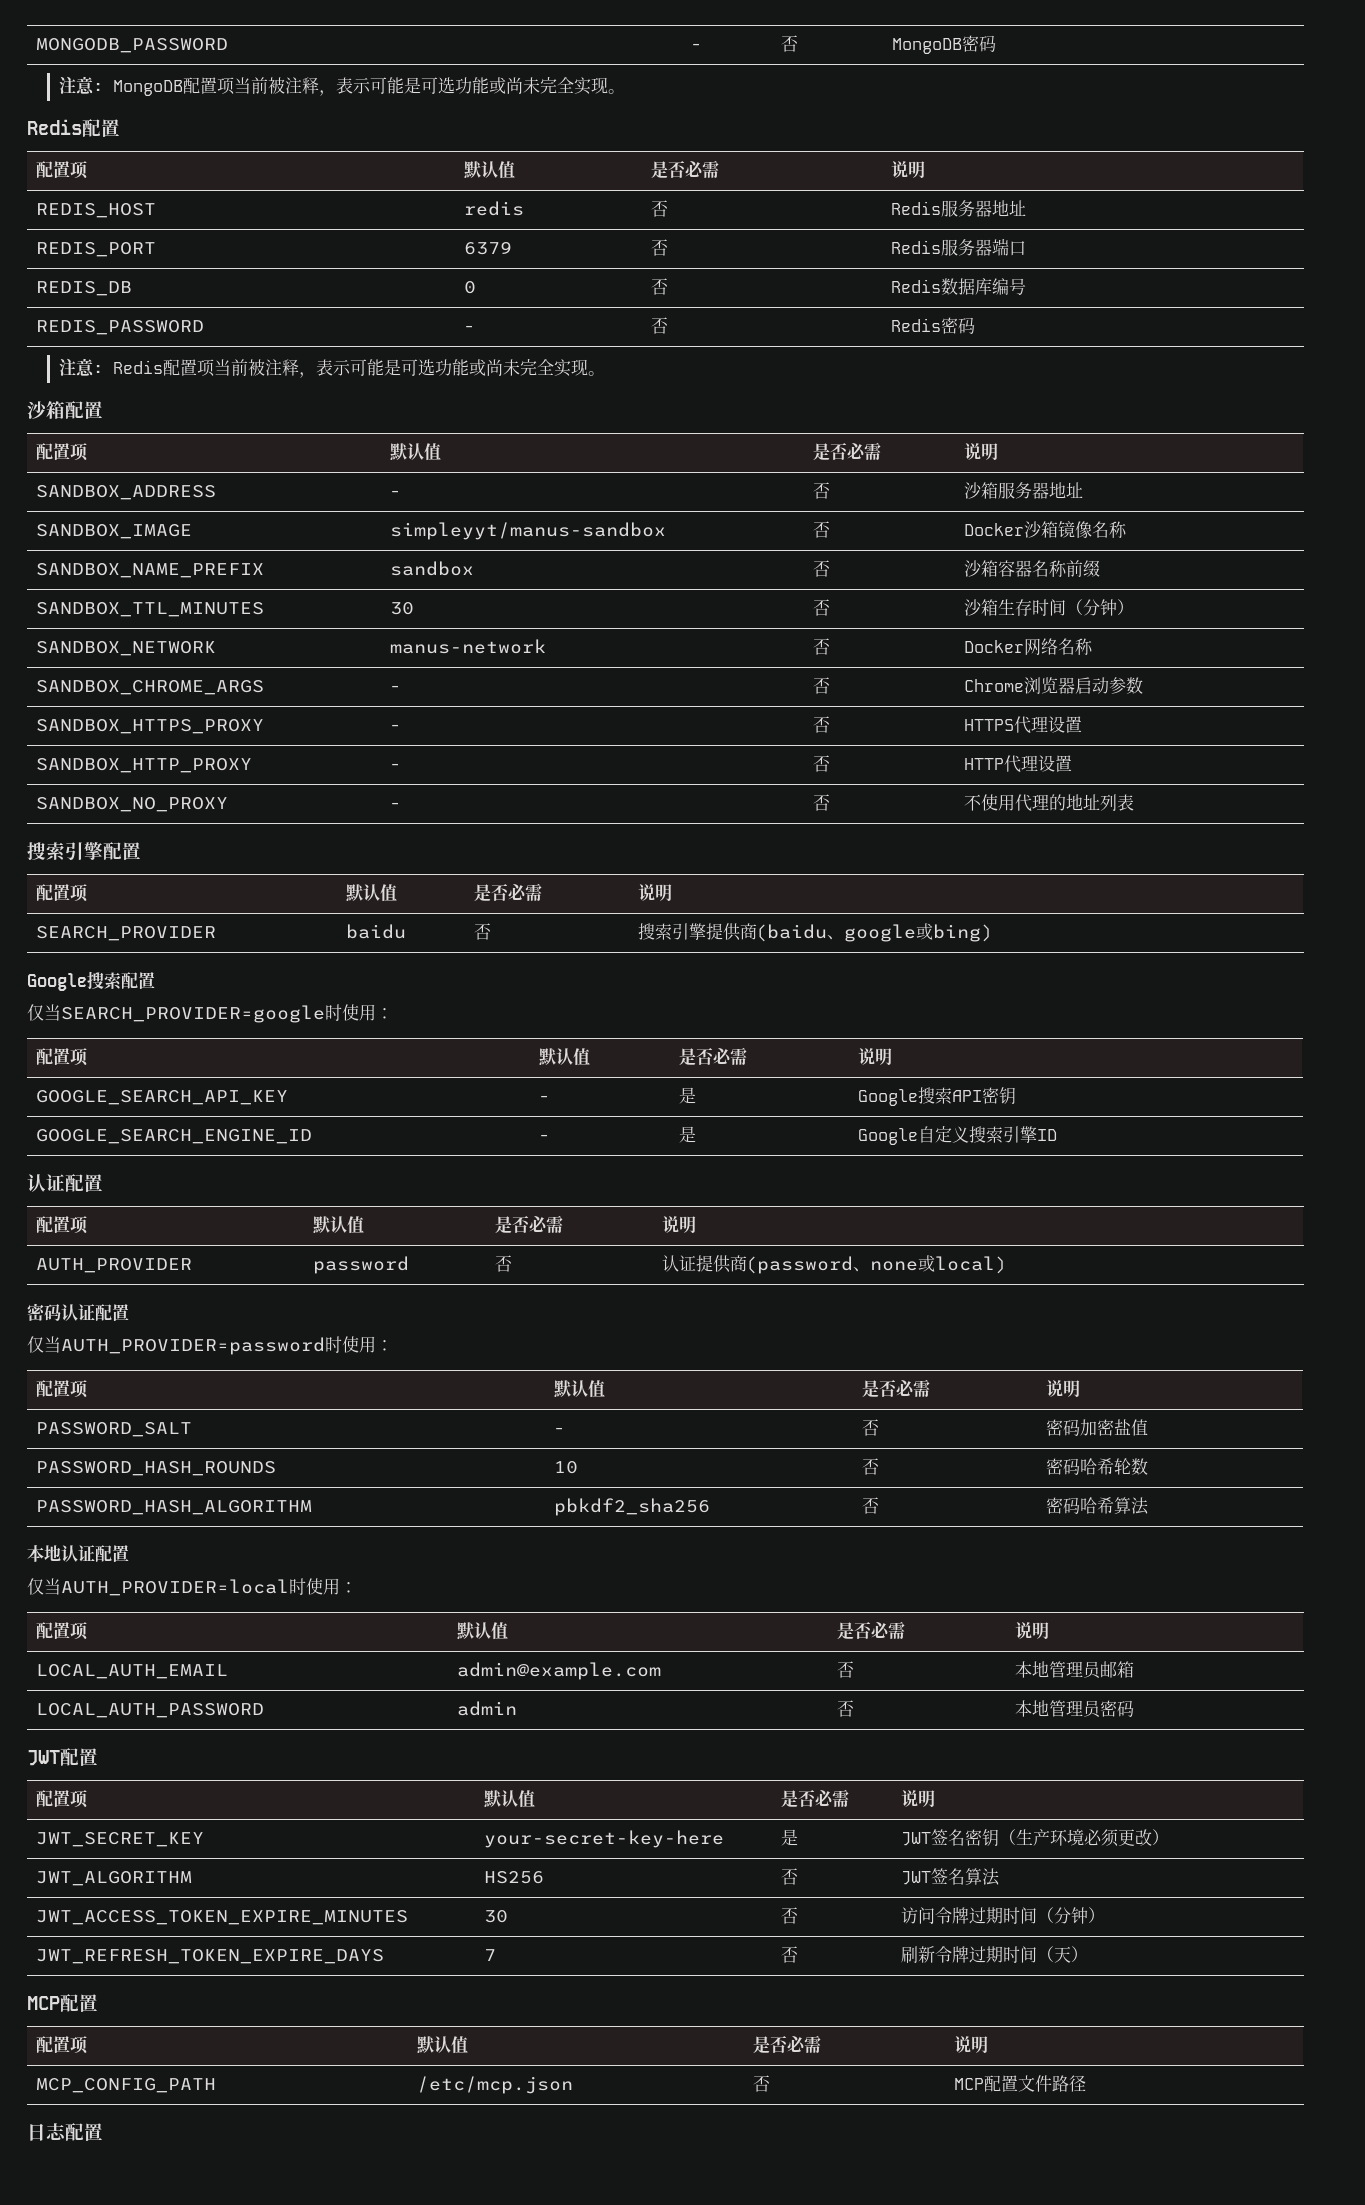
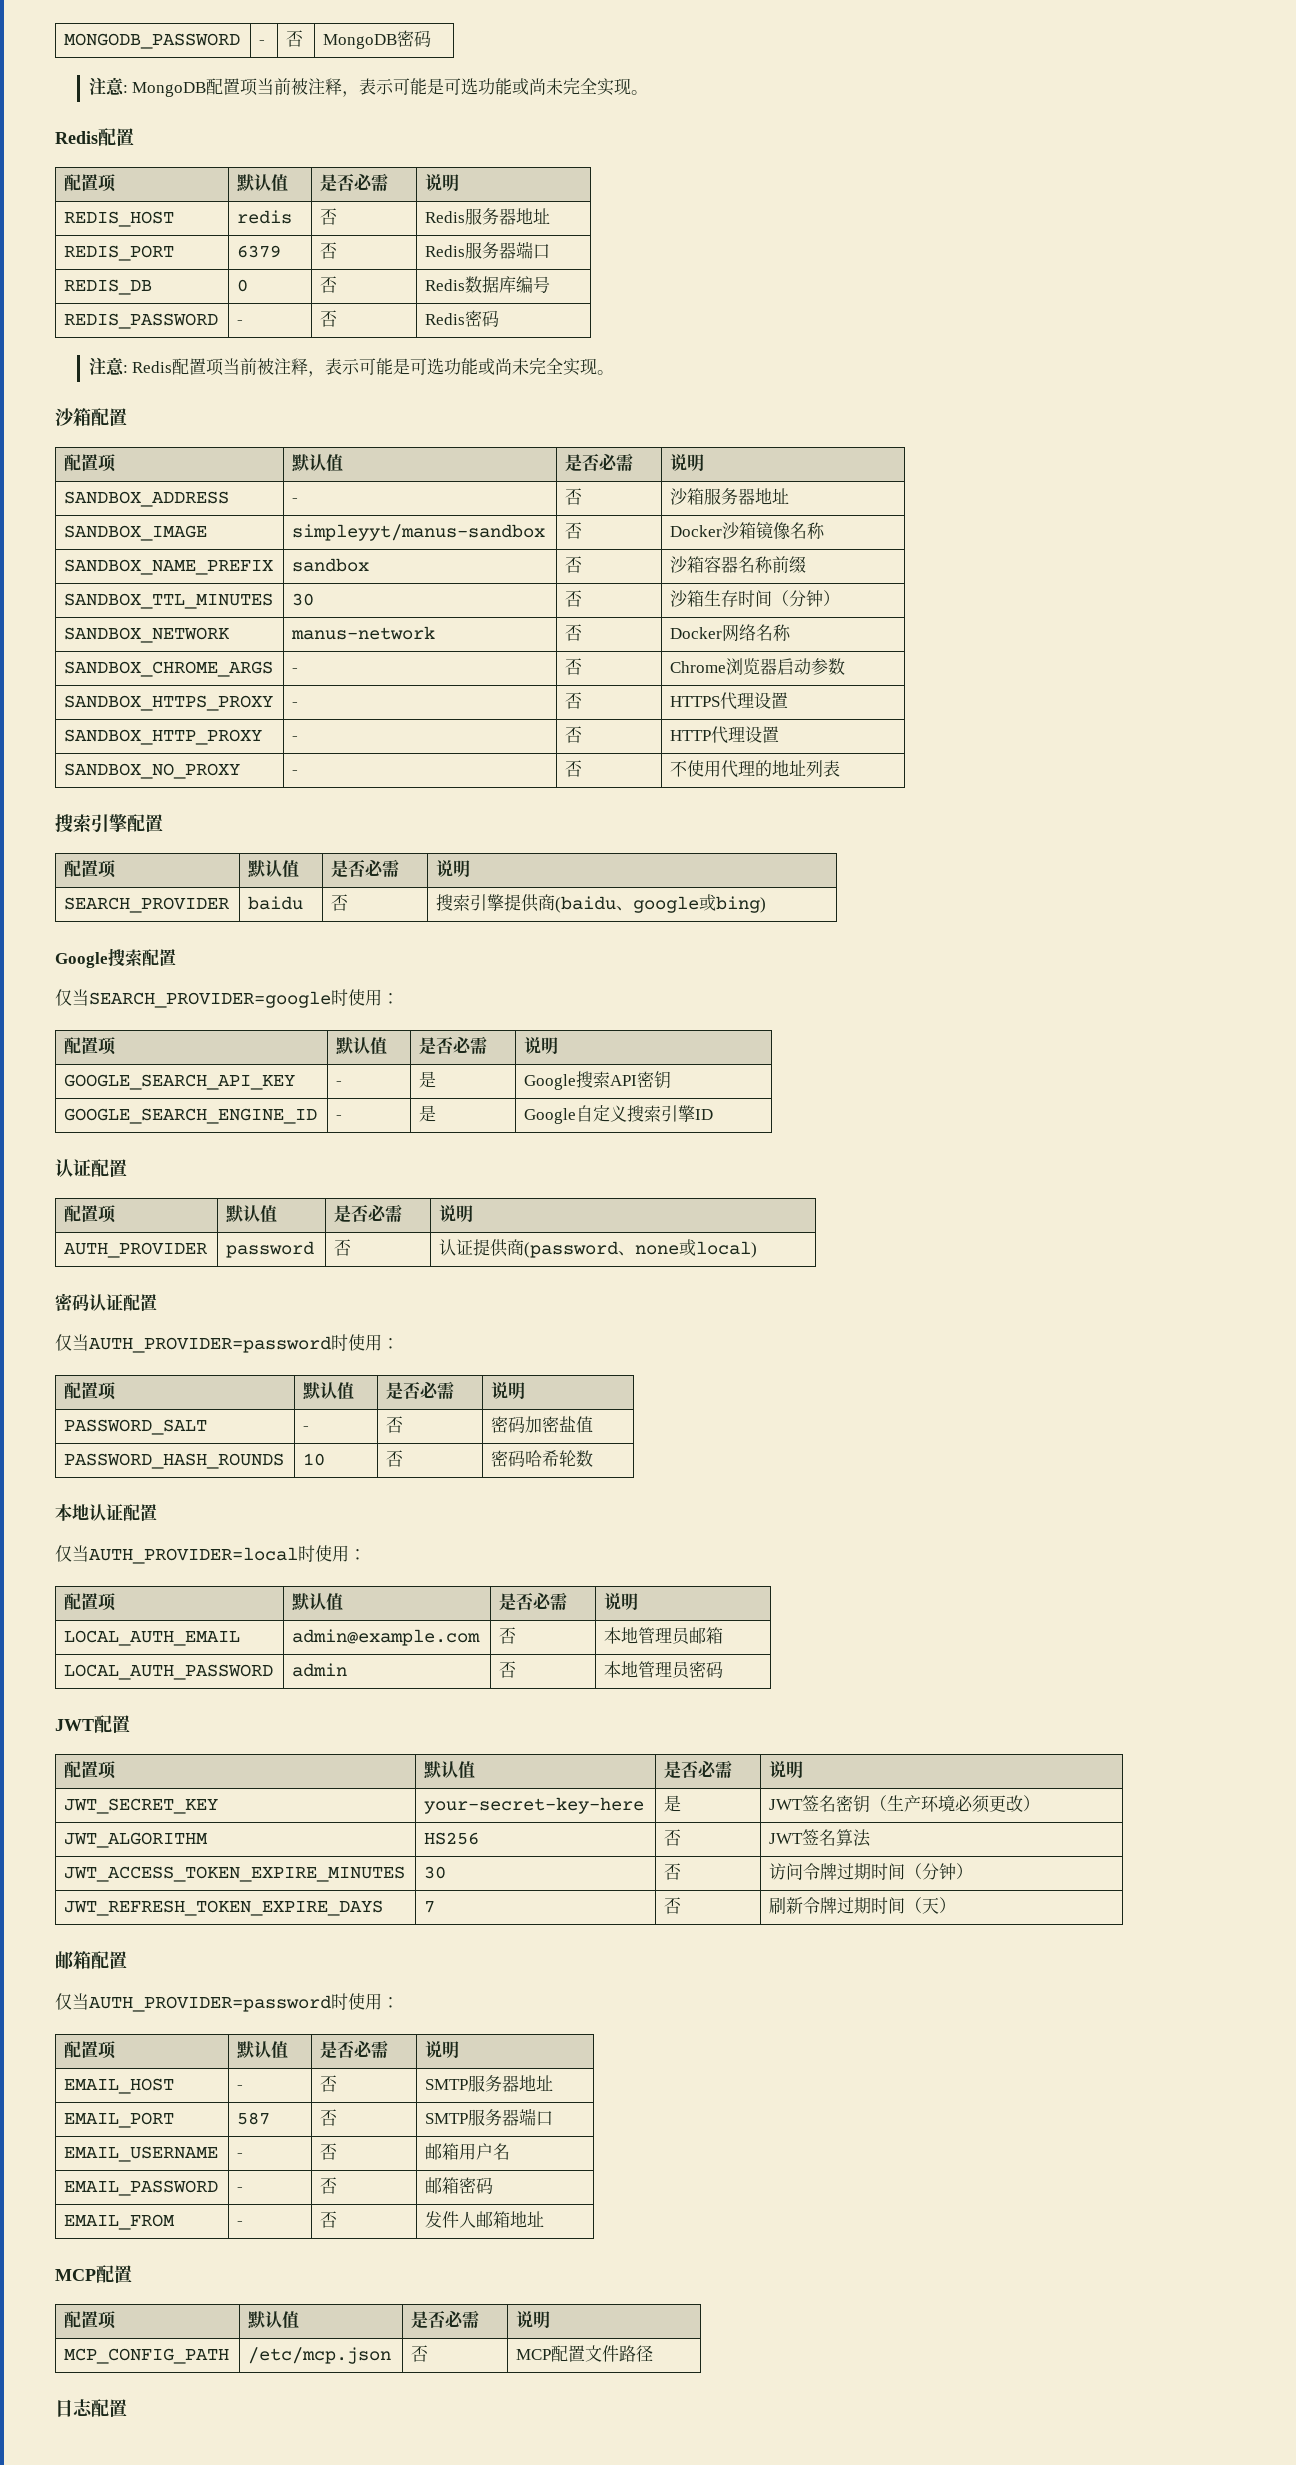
[35,1500,312,1515] [553,1498,710,1516] [861,1497,879,1514] [1045,1497,1149,1515] // PASSWORD_HASH_ALGORITHM | pbkdf2_sha256 | 否 | 密码哈希算法 -> (594, 1458) none
(1088, 1954) none -> [55,1951,127,1969] [55,1993,399,2012] [64,2041,117,2059] [237,2041,289,2059] [320,2040,389,2059] [425,2041,460,2058] [64,2078,175,2094] [237,2085,244,2090] [320,2075,338,2092] [425,2075,554,2092] [64,2112,175,2128] [237,2112,271,2125] [320,2109,338,2126] [425,2108,554,2126] [64,2146,219,2162] [237,2153,244,2158] [320,2143,338,2160] [425,2143,511,2160] [64,2180,219,2196] [237,2187,244,2192] [320,2177,338,2194] [425,2177,494,2194] [64,2214,176,2230] [237,2221,244,2226] [320,2211,338,2228] [425,2211,545,2228] // 邮箱配置 // 仅当AUTH_PROVIDER=password时使用： // 配置项 | 默认值 | 是否必需 | 说明 // EMAIL_HOST | - | 否 | SMTP服务器地址 // EMAIL_PORT | 587 | 否 | SMTP服务器端口 // EMAIL_USERNAME | - | 否 | 邮箱用户名 // EMAIL_PASSWORD | - | 否 | 邮箱密码 // EMAIL_FROM | - | 否 | 发件人邮箱地址

